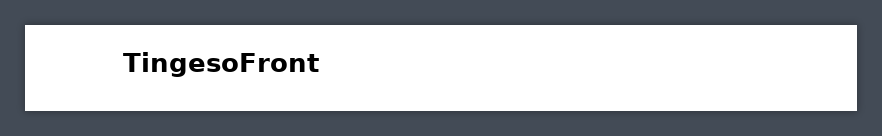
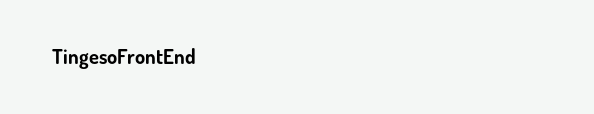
[123,52,319,77] TingesoFront -> [52,48,196,69] TingesoFrontEnd

